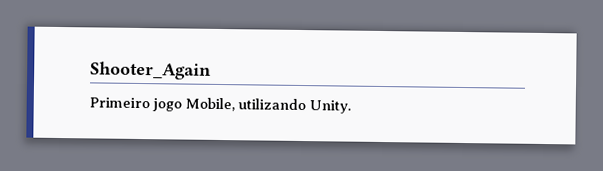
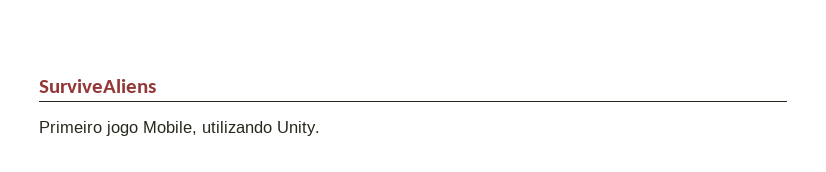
[90,61,211,80] Shooter_Again -> [39,79,156,93] SurviveAliens

